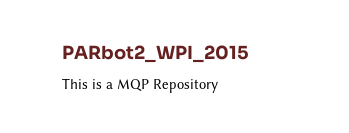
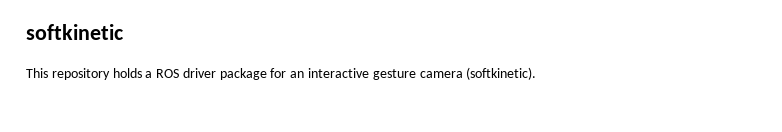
[62,45,249,63] PARbot2_WPI_2015 -> [26,24,123,40] softkinetic
[92,79,218,93] is a MQP Repository -> [51,67,537,80] repository holds a ROS driver package for an interactive gesture camera (softkinetic).

